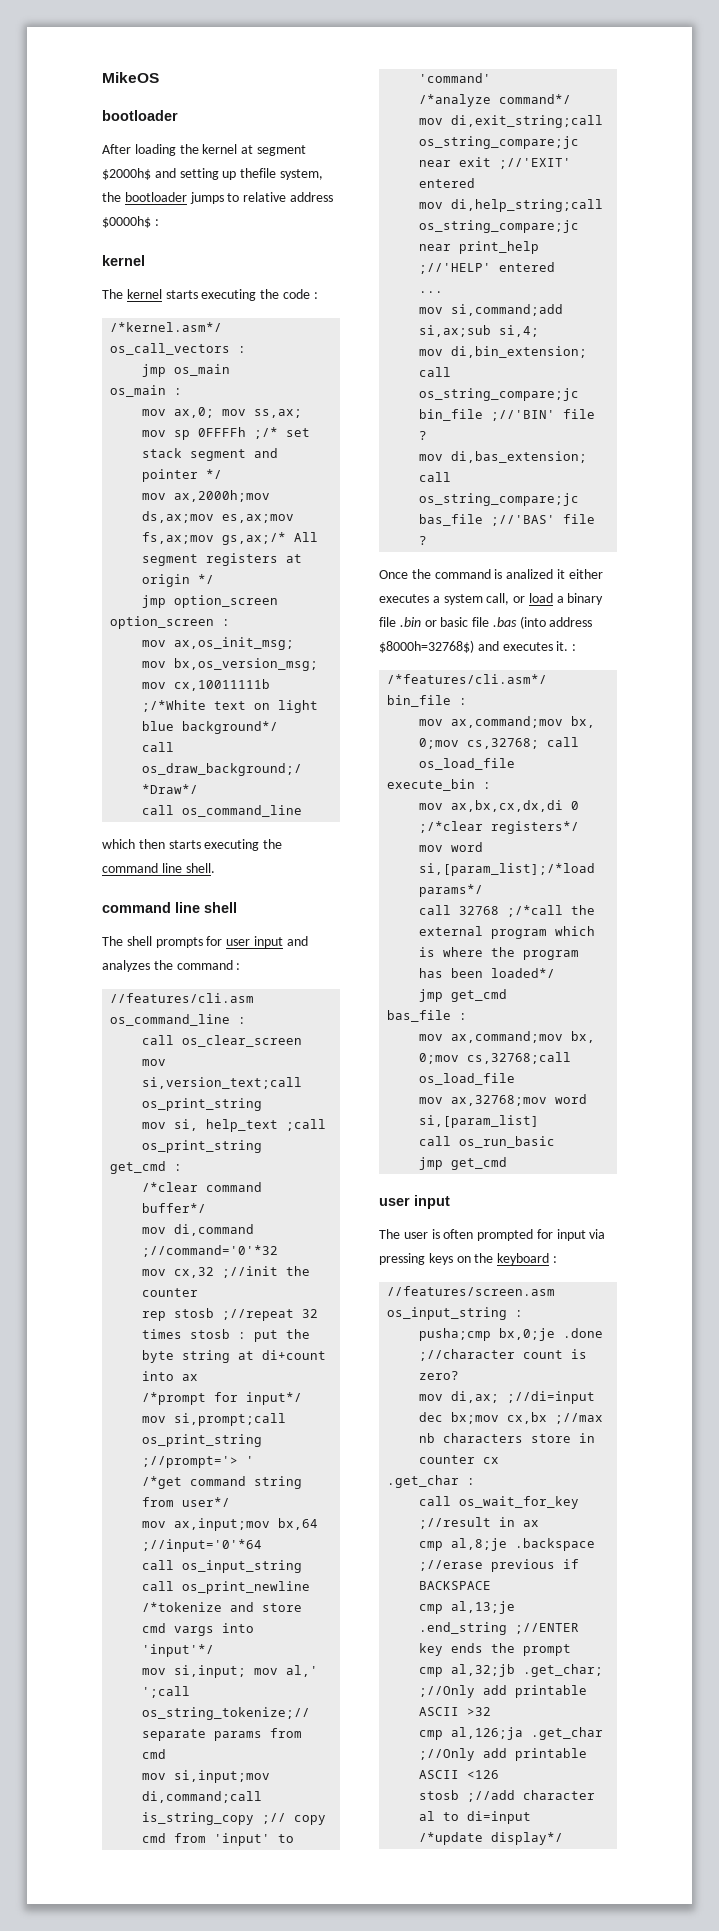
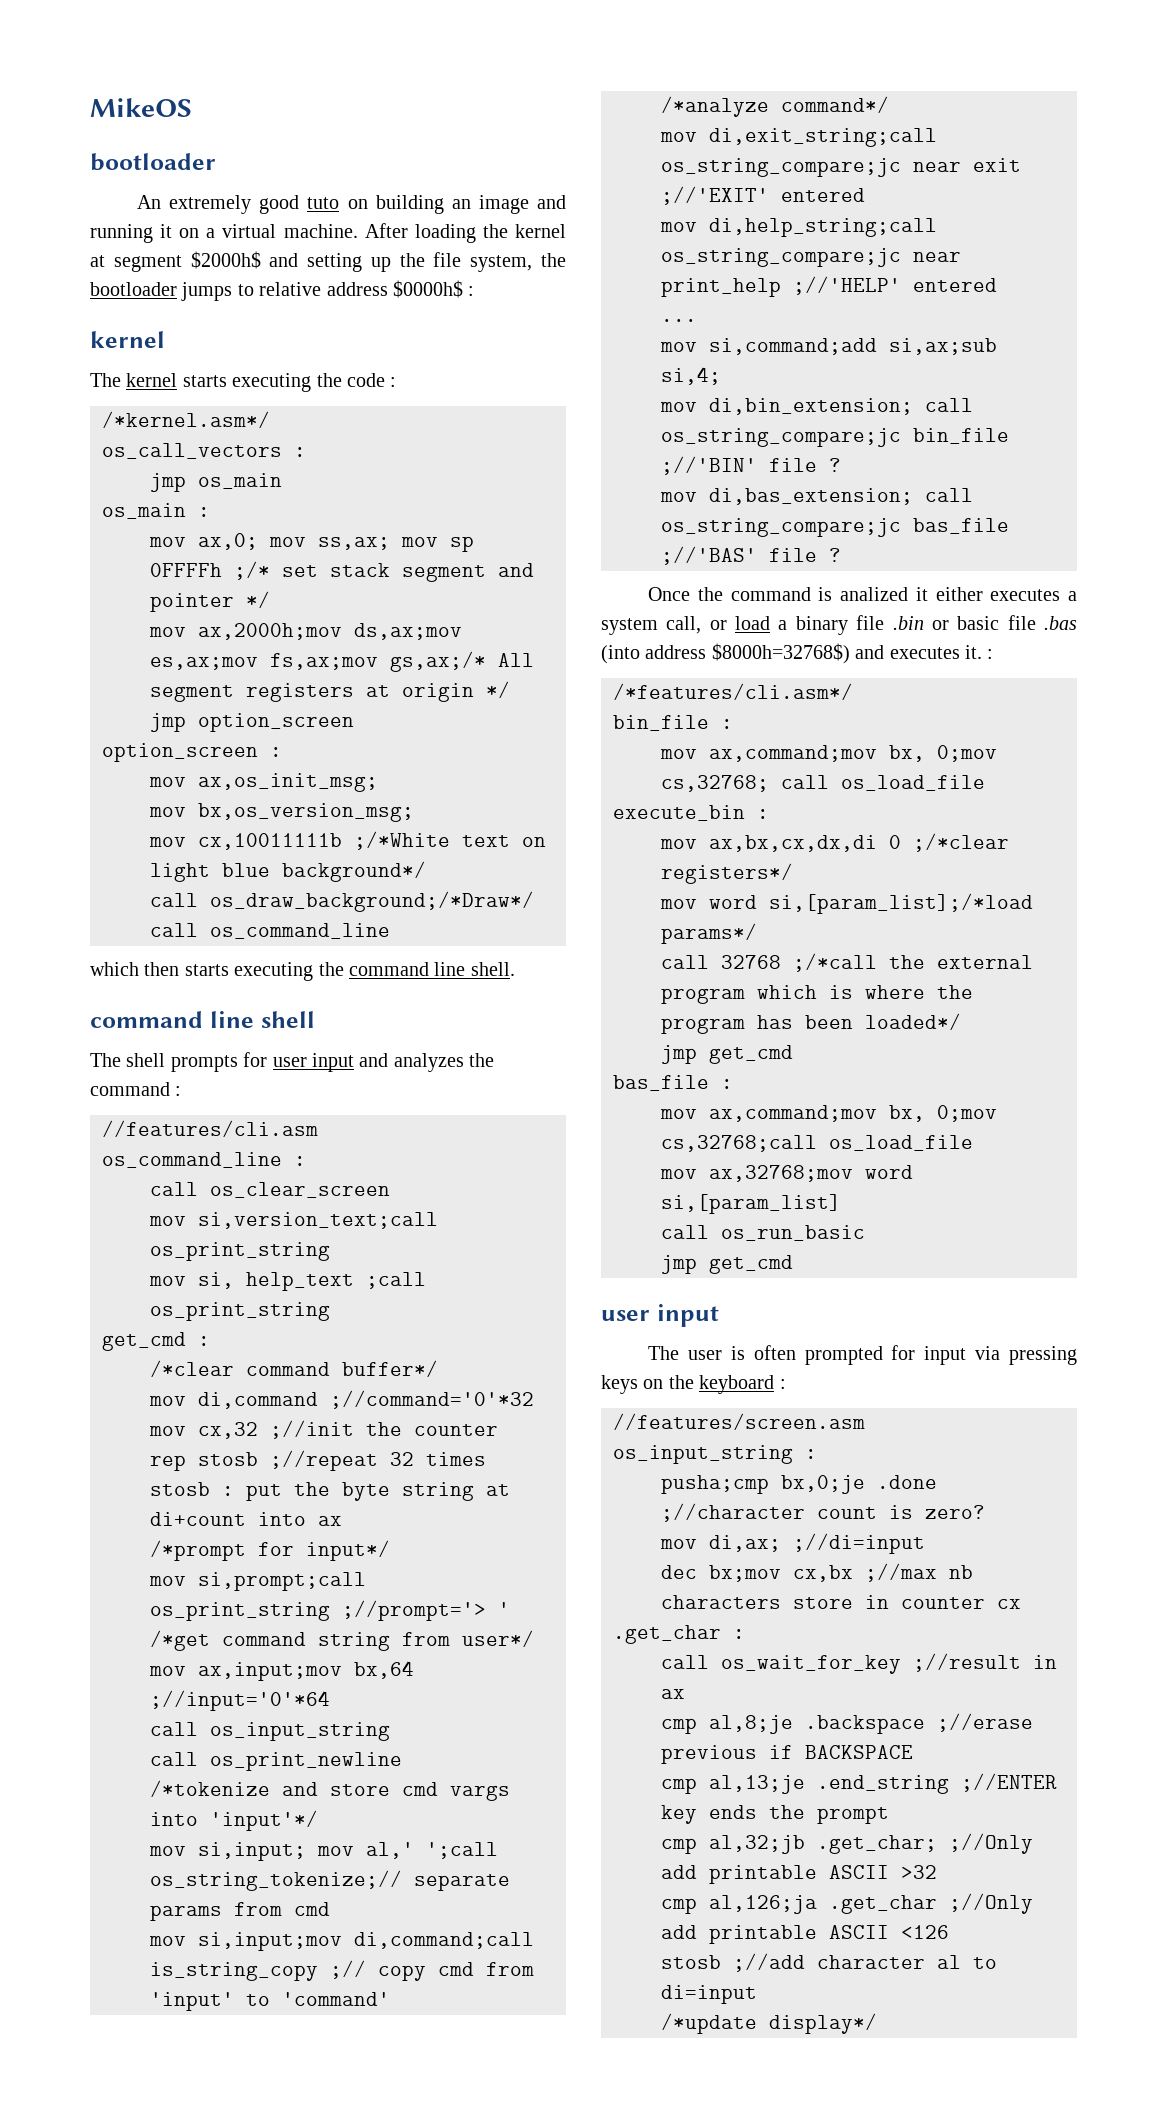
(178, 115) none -> [137,195,566,214] [90,224,358,243] An extremely good tuto on building an image and running it on a virtual machine.
[240,168,277,178] thefile -> [399,252,462,267] the file

